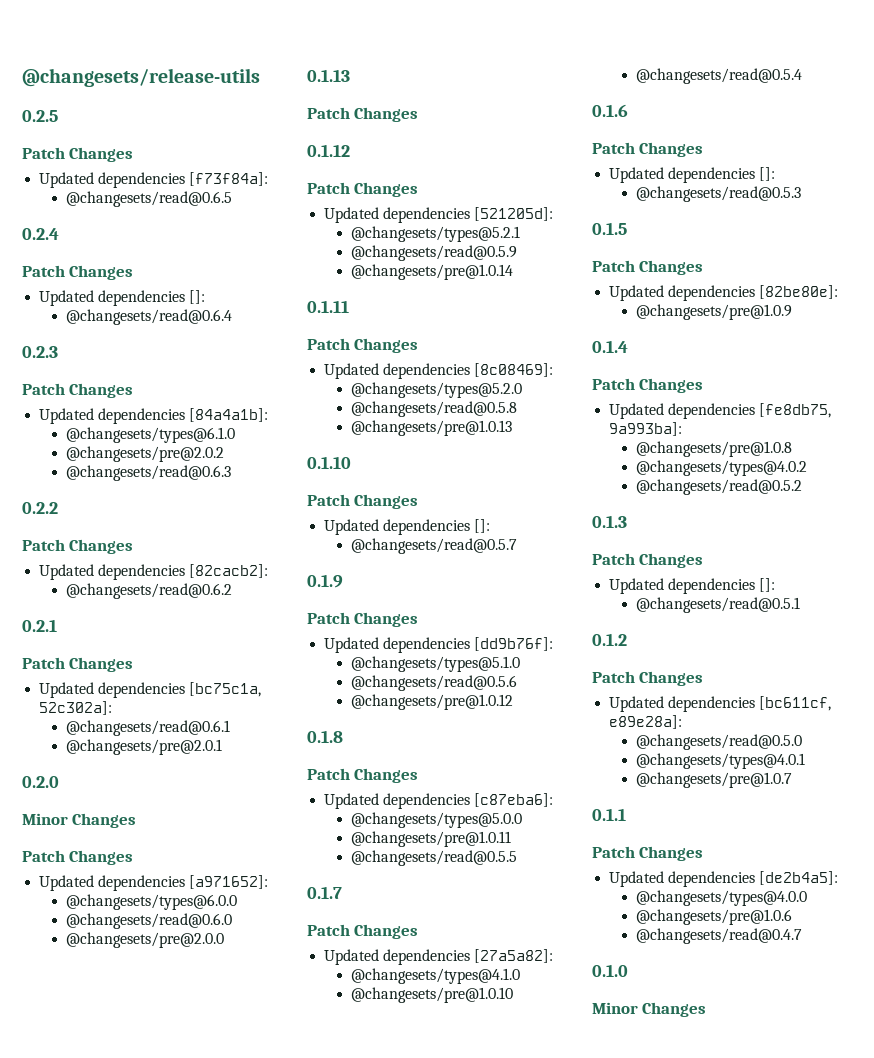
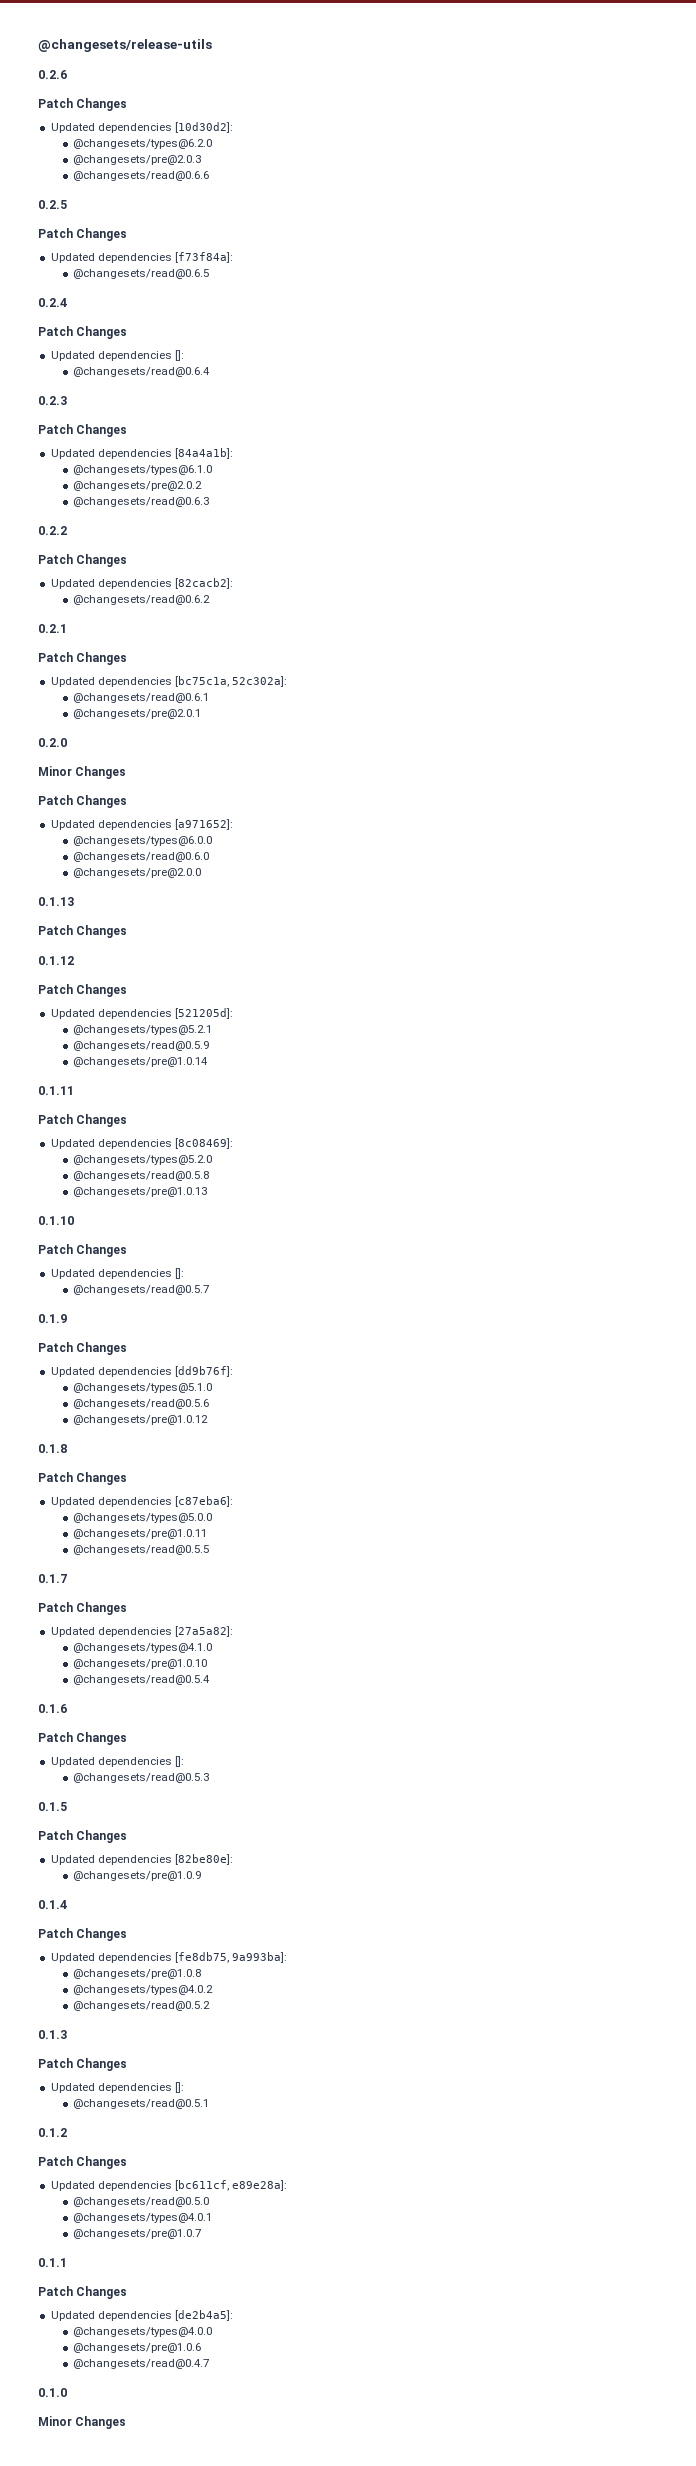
(260, 77) none -> [38,70,67,79] [38,98,128,111] [50,122,233,133] [73,139,213,149] [73,155,202,165] [73,171,210,181] // 0.2.6 // Patch Changes // Updated dependencies [10d30d2]: // @changesets/types@6.2.0 // @changesets/pre@2.0.3 // @changesets/read@0.6.6

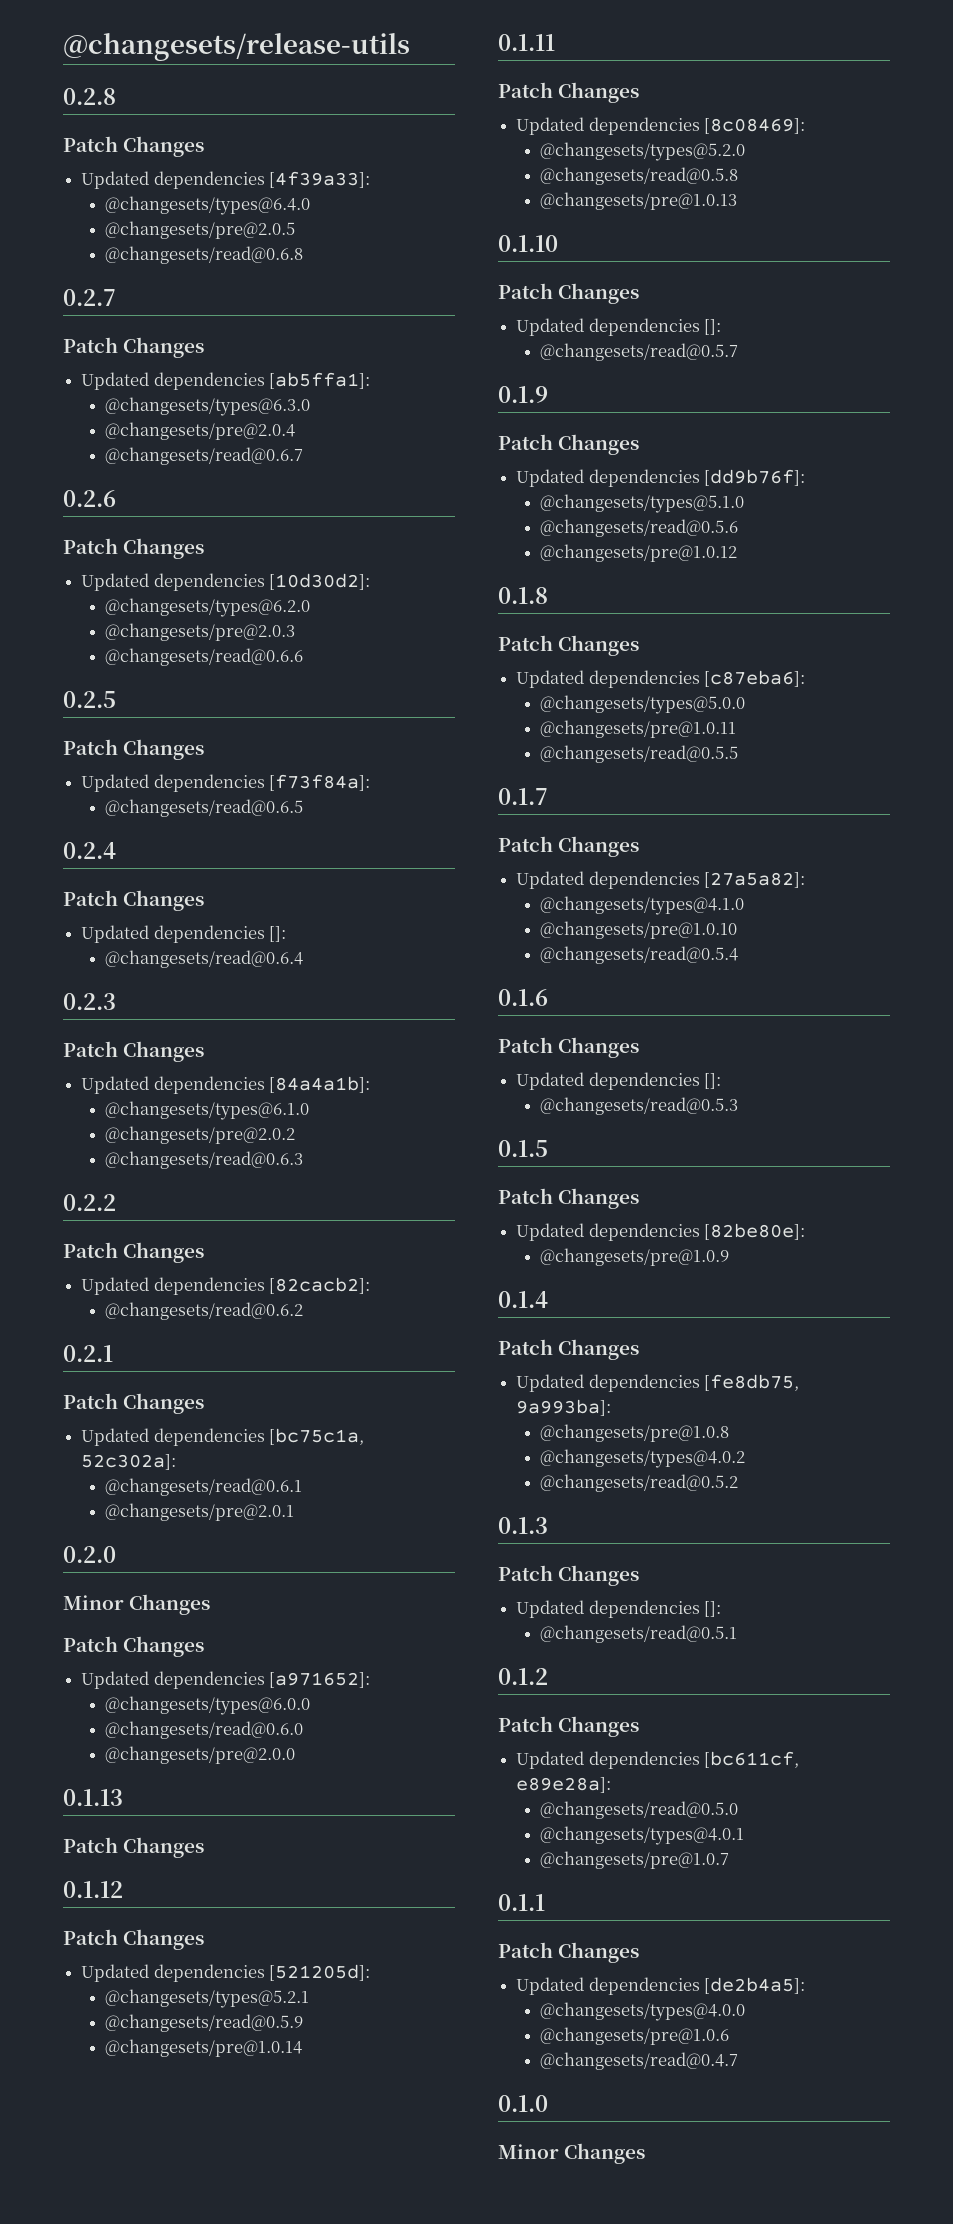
(212, 45) none -> [63,88,116,105] [63,136,205,157] [81,171,371,189] [104,196,310,215] [104,221,295,239] [104,246,303,264] [63,289,116,306] [63,337,205,358] [81,372,371,390] [104,397,310,416] [104,422,295,440] [104,447,303,465] // 0.2.8 // Patch Changes // Updated dependencies [4f39a33]: // @changesets/types@6.4.0 // @changesets/pre@2.0.5 // @changesets/read@0.6.8 // 0.2.7 // Patch Changes // Updated dependencies [ab5ffa1]: // @changesets/types@6.3.0 // @changesets/pre@2.0.4 // @changesets/read@0.6.7

